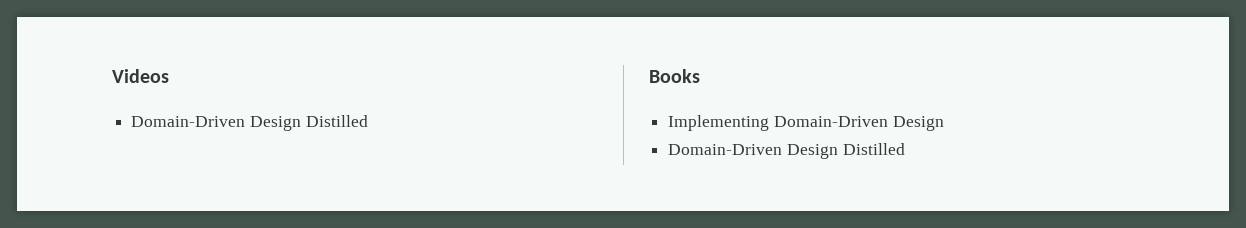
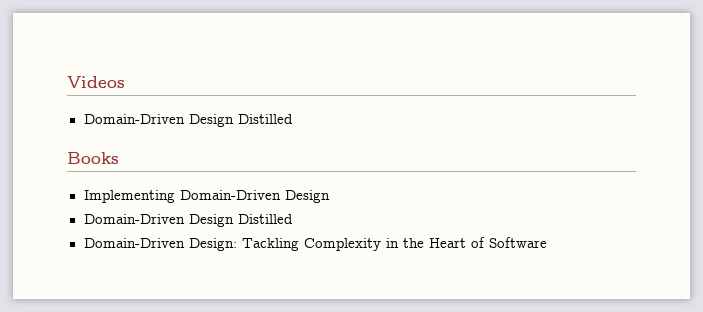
(905, 149) none -> [83,237,547,251] // Domain-Driven Design: Tackling Complexity in the Heart of Software

